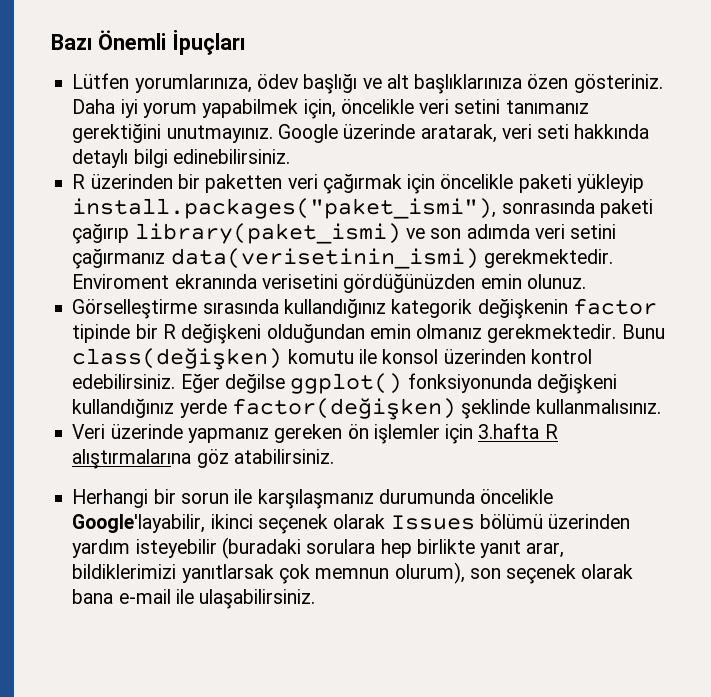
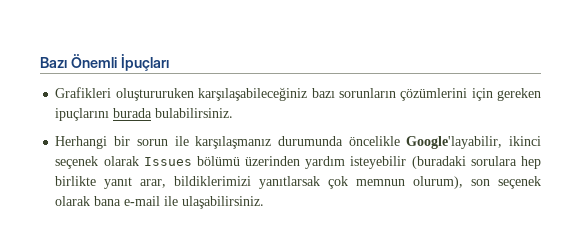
[72,73,663,94] [72,99,589,119] [72,124,650,143] [72,149,290,168] [72,174,644,194] [72,198,653,219] [72,223,617,244] [72,248,613,269] [72,274,586,293] [72,298,657,319] [72,324,665,344] [72,348,592,370] [72,373,617,394] [72,398,661,420] [72,423,558,444] [72,449,334,469] Lütfen yorumlarınıza, ödev başlığı ve alt başlıklarınıza özen gösteriniz. Daha iyi yorum yapabilmek için, öncelikle veri setini tanımanız gerektiğini unutmayınız. Google üzerinde aratarak, veri seti hakkında detaylı bilgi edinebilirsiniz. // R üzerinden bir paketten veri çağırmak için öncelikle paketi yükleyip install.packages("paket_ismi"), sonrasında paketi çağırıp library(paket_ismi) ve son adımda veri setini çağırmanız data(verisetinin_ismi) gerekmektedir. Enviroment ekranında verisetini gördüğünüzden emin olunuz. // Görselleştirme sırasında kullandığınız kategorik değişkenin factor tipinde bir R değişkeni olduğundan emin olmanız gerekmektedir. Bunu class(değişken) komutu ile konsol üzerinden kontrol edebilirsiniz. Eğer değilse ggplot() fonksiyonunda değişkeni kullandığınız yerde factor(değişken) şeklinde kullanmalısınız. // Veri üzerinde yapmanız gereken ön işlemler için 3.hafta R alıştırmalarına göz atabilirsiniz. -> [55,87,541,101] [55,108,234,121] Grafikleri oluştururuken karşılaşabileceğiniz bazı sorunların çözümlerini için gereken ipuçlarını burada bulabilirsiniz.

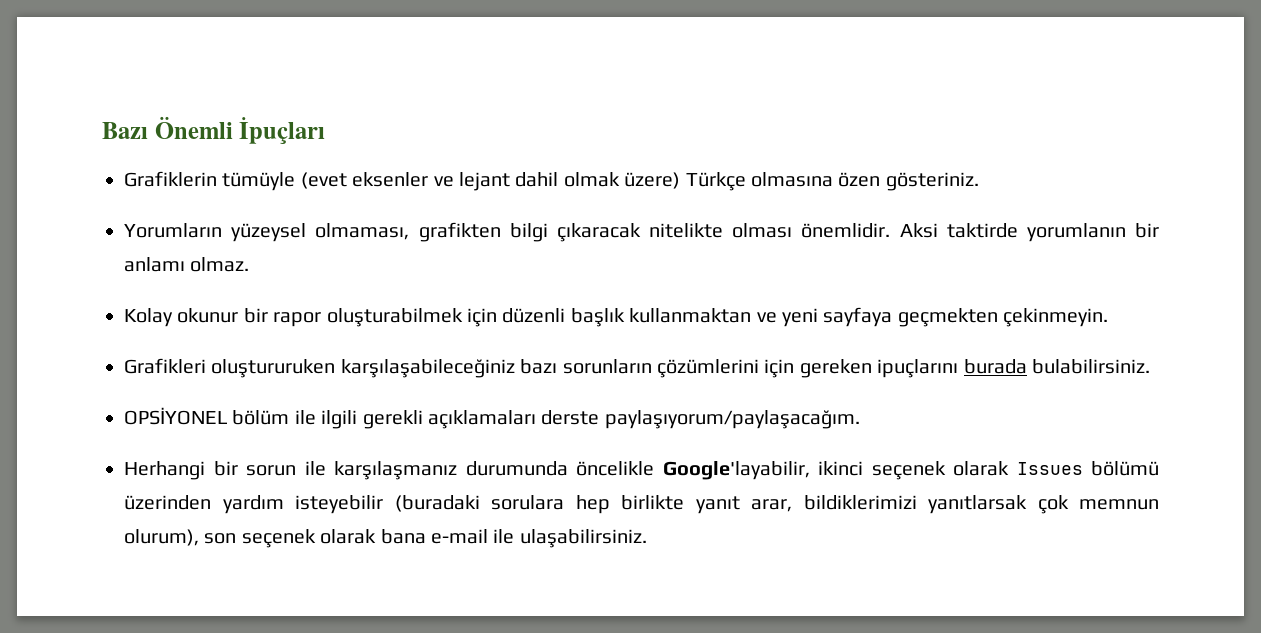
(169, 62) none -> [124,171,979,191] [124,222,1159,242] [124,257,250,272] [124,307,1109,327] // Grafiklerin tümüyle (evet eksenler ve lejant dahil olmak üzere) Türkçe olmasına özen gösteriniz. // Yorumların yüzeysel olmaması, grafikten bilgi çıkaracak nitelikte olması önemlidir. Aksi taktirde yorumlanın bir anlamı olmaz. // Kolay okunur bir rapor oluşturabilmek için düzenli başlık kullanmaktan ve yeni sayfaya geçmekten çekinmeyin.
(234, 113) none -> [124,407,860,429] // OPSİYONEL bölüm ile ilgili gerekli açıklamaları derste paylaşıyorum/paylaşacağım.

